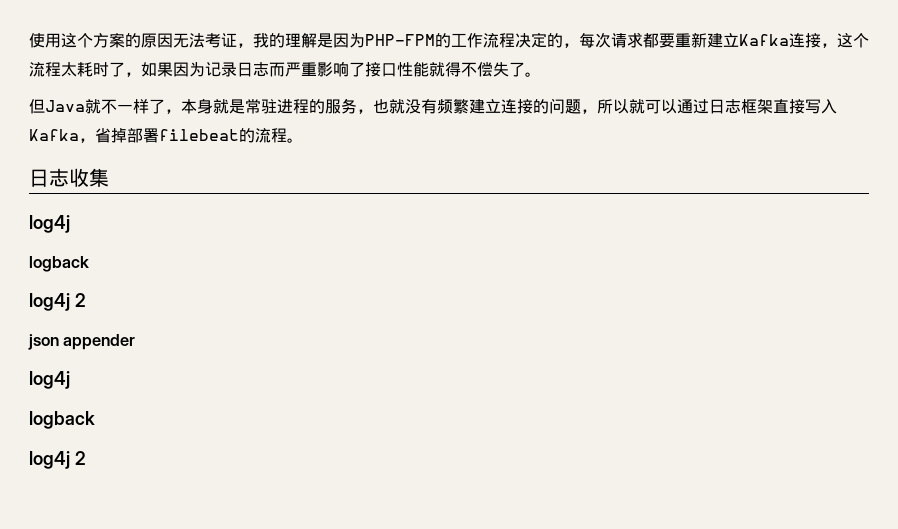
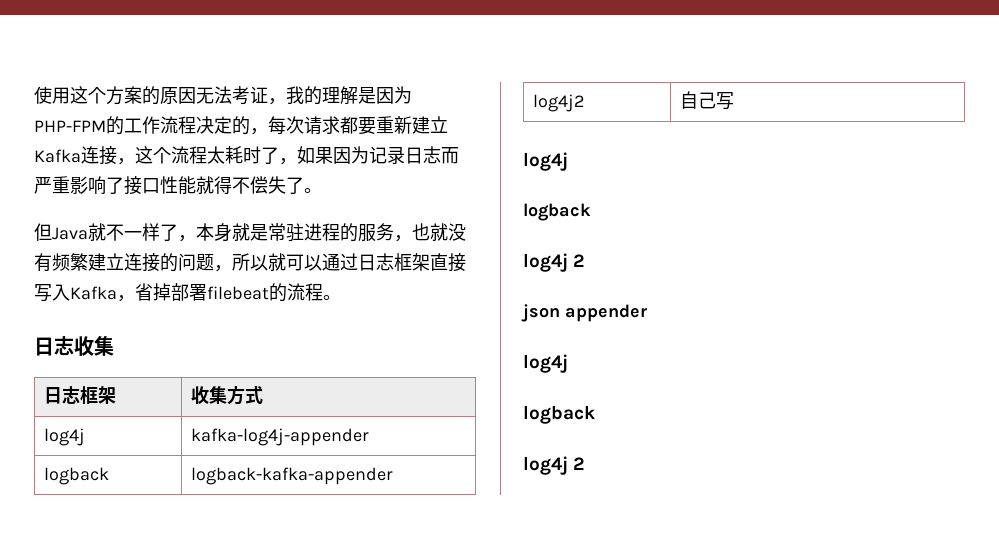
(109, 177) none -> [43,386,116,404] [190,385,263,405] [43,428,85,446] [190,428,369,446] [43,467,109,485] [190,467,393,485] [532,94,584,112] [679,91,734,110] // 日志框架 | 收集方式 // log4j | kafka-log4j-appender // logback | logback-kafka-appender // log4j2 | 自己写

